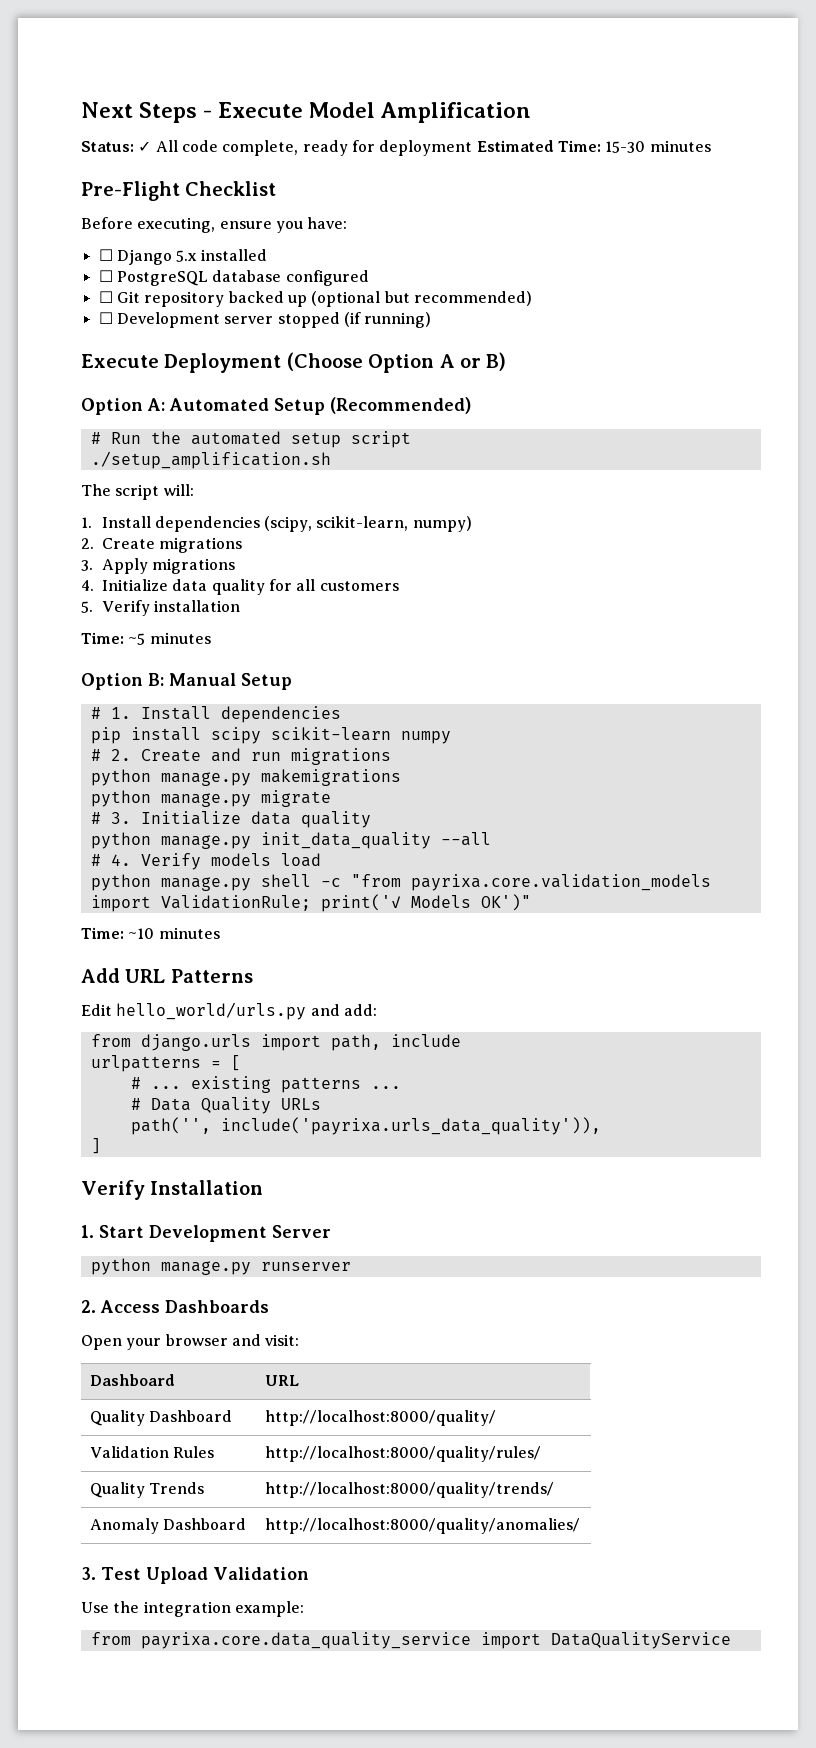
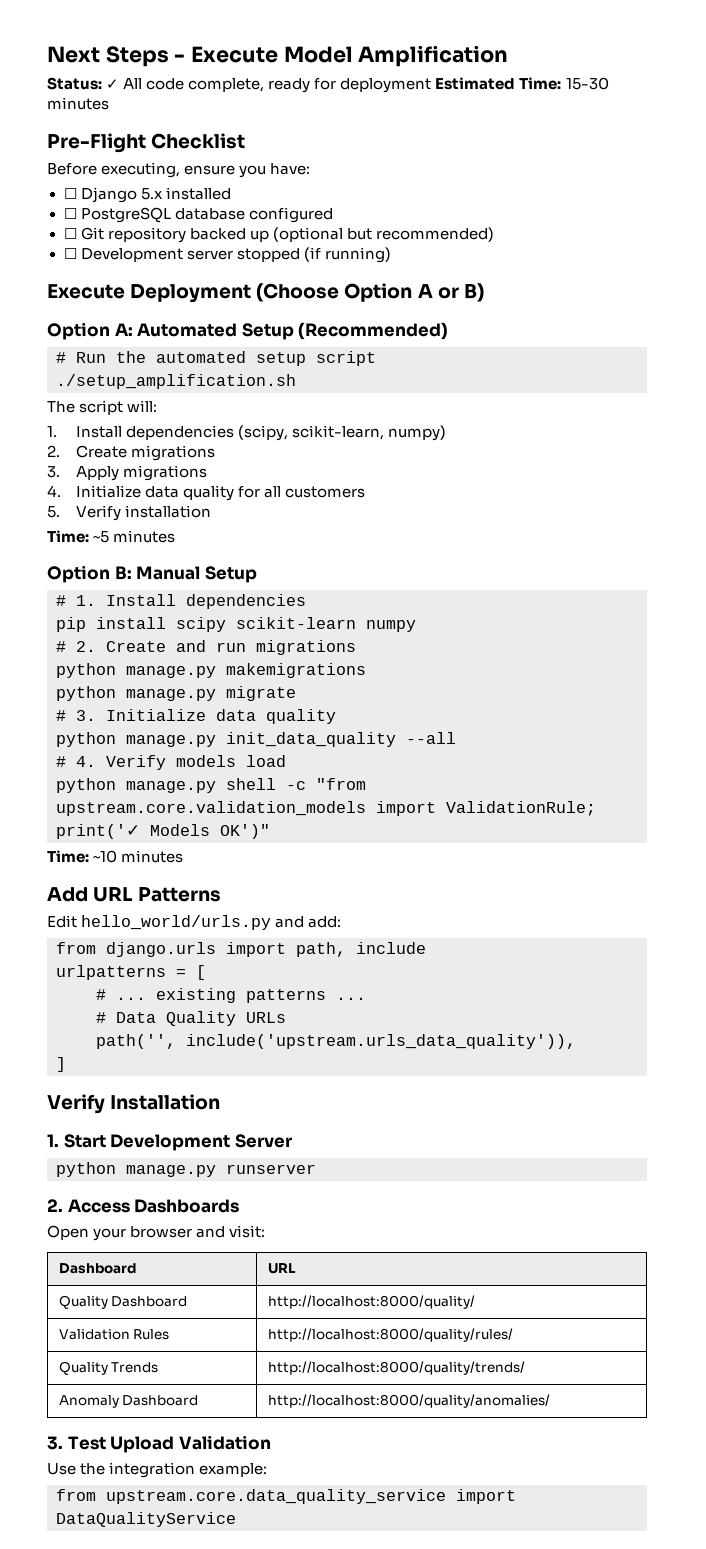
[410,874,711,891] payrixa.core.validation_models -> [56,801,366,816] upstream.core.validation_models
[220,1117,601,1135] include('payrixa.urls_data_quality')), -> [186,1034,576,1049] include('upstream.urls_data_quality')),
[140,1632,471,1649] payrixa.core.data_quality_service -> [106,1489,446,1504] upstream.core.data_quality_service

